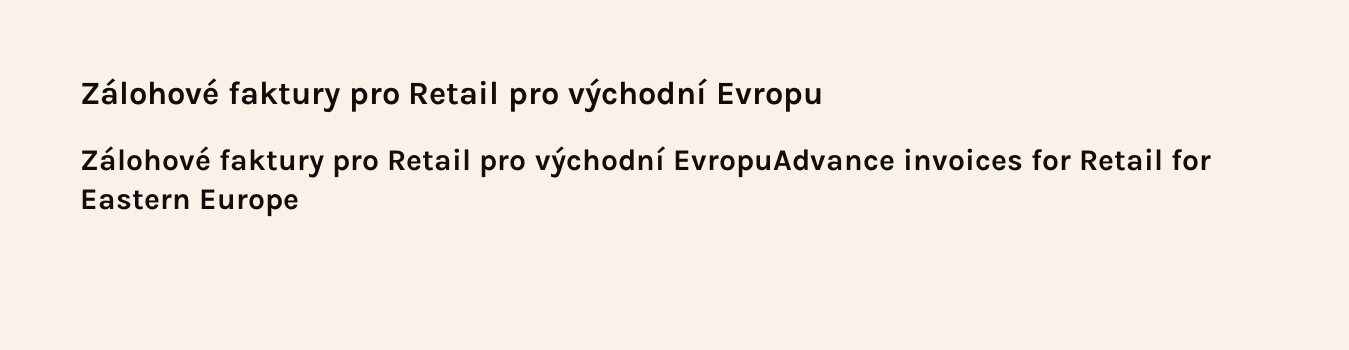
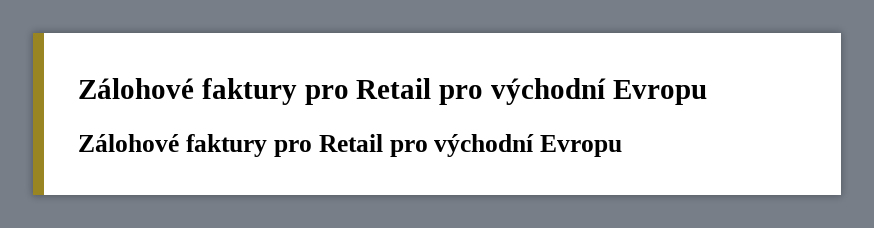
[672,148,1211,178] [80,189,300,217] EvropuAdvance invoices for Retail for Eastern Europe -> [540,135,623,157] Evropu

